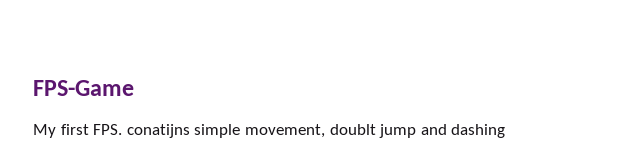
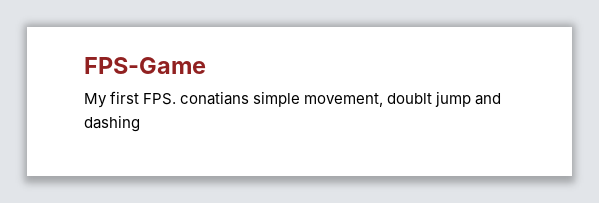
[126,124,190,138] conatijns -> [180,91,250,105] conatians

